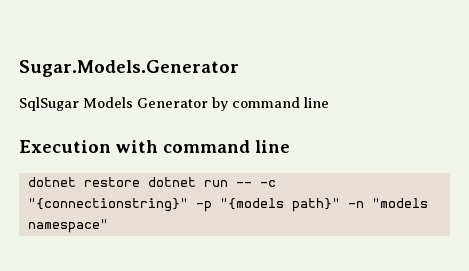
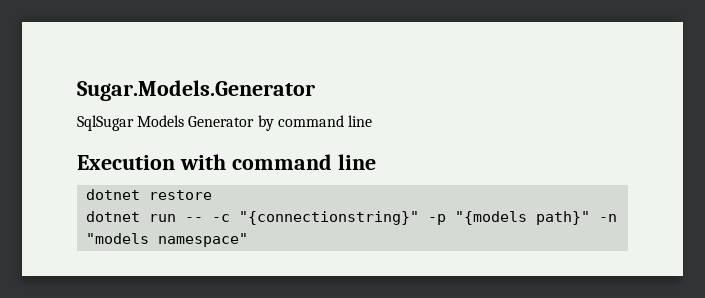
(140, 182) none -> (213, 195) //

